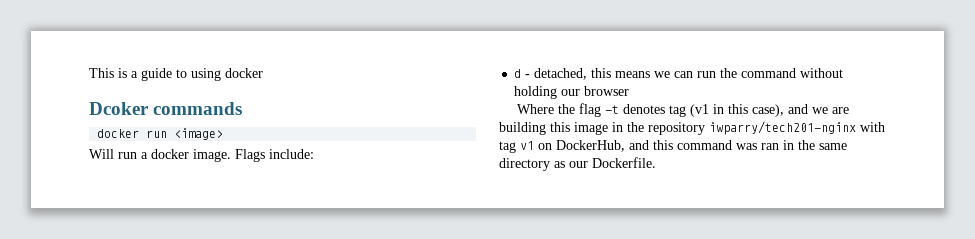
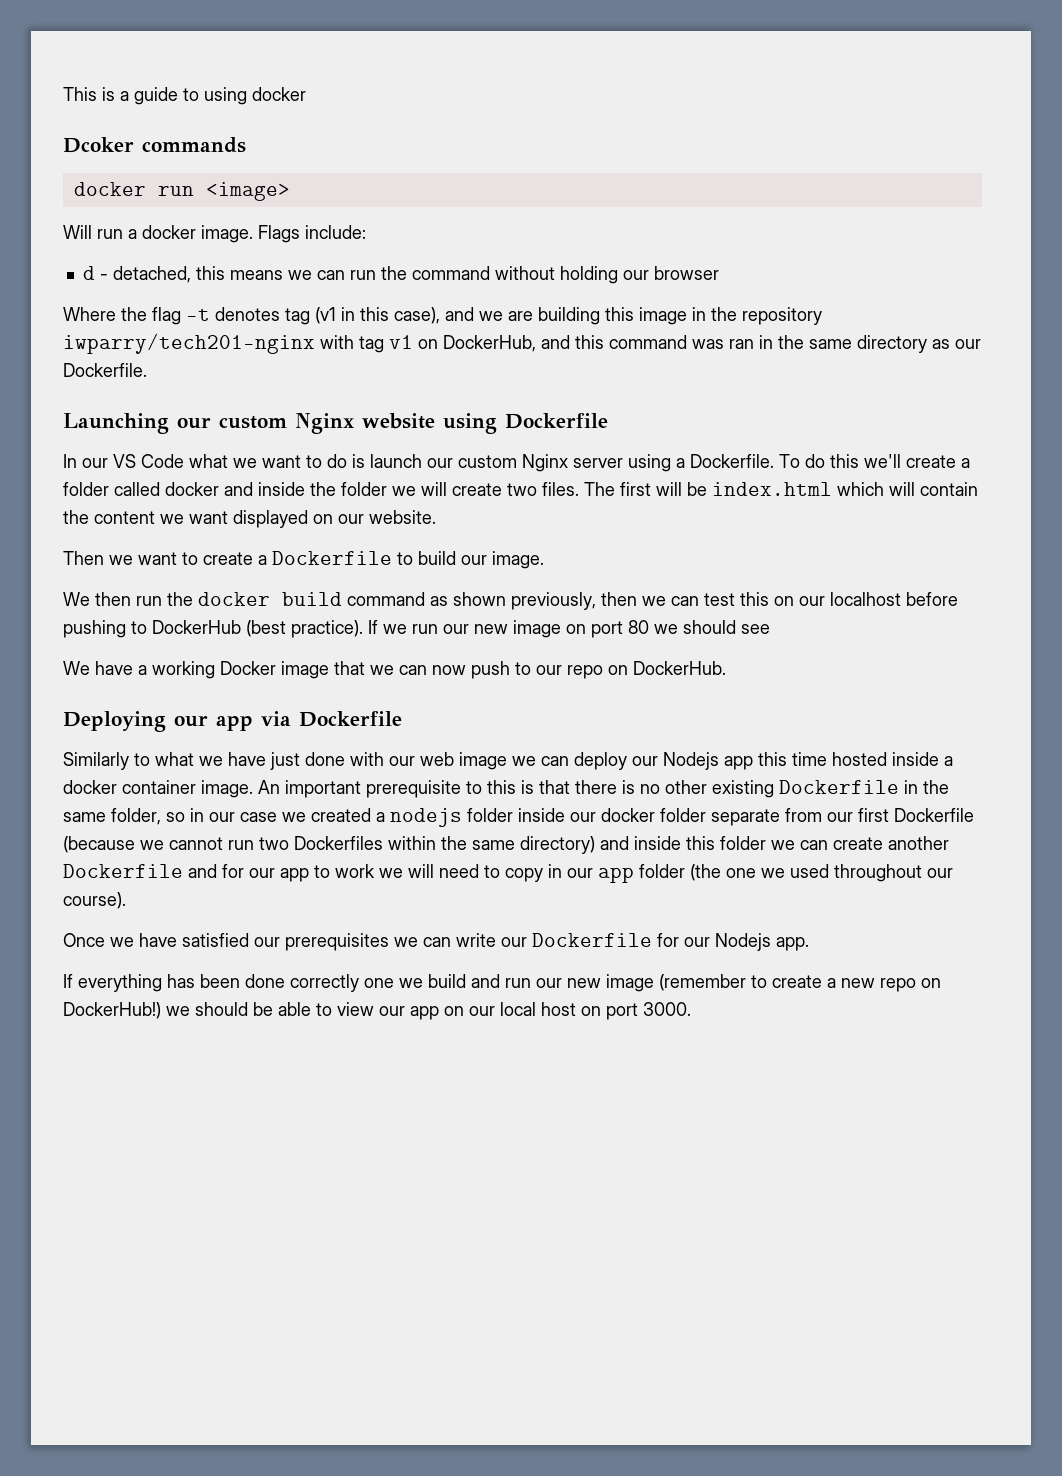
(656, 162) none -> [63,413,608,434] [63,454,970,472] [63,482,978,496] [63,510,436,528] [63,551,544,569] [63,592,958,610] [63,620,770,638] [63,661,726,679] [63,711,402,732] [63,752,953,770] [63,780,949,798] [63,808,974,827] [63,836,949,854] [63,864,953,883] [63,892,126,909] [63,933,809,951] [63,974,941,992] [63,1002,691,1020] // Launching our custom Nginx website using Dockerfile // In our VS Code what we want to do is launch our custom Nginx server using a Dockerfile. To do this we'll create a folder called docker and inside the folder we will create two files. The first will be index.html which will contain the content we want displayed on our website. // Then we want to create a Dockerfile to build our image. // We then run the docker build command as shown previously, then we can test this on our localhost before pushing to DockerHub (best practice). If we run our new image on port 80 we should see // We have a working Docker image that we can now push to our repo on DockerHub. // Deploying our app via Dockerfile // Similarly to what we have just done with our web image we can deploy our Nodejs app this time hosted inside a docker container image. An important prerequisite to this is that there is no other existing Dockerfile in the same folder, so in our case we created a nodejs folder inside our docker folder separate from our first Dockerfile (because we cannot run two Dockerfiles within the same directory) and inside this folder we can create another Dockerfile and for our app to work we will need to copy in our app folder (the one we used throughout our course). // Once we have satisfied our prerequisites we can write our Dockerfile for our Nodejs app. // If everything has been done correctly one we build and run our new image (remember to create a new repo on DockerHub!) we should be able to view our app on our local host on port 3000.

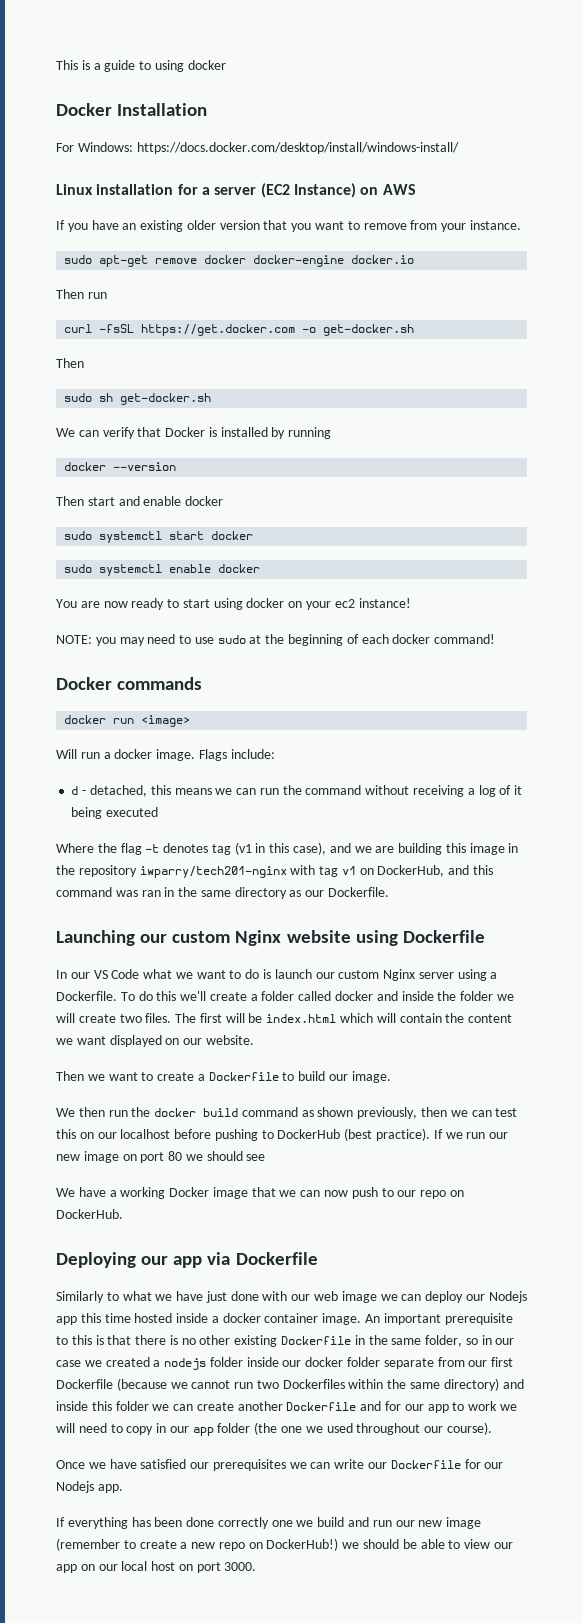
[63,137,134,153] Dcoker -> [56,103,208,116] [56,142,459,154] [56,183,416,198] [56,220,521,232] [64,255,415,267] [56,289,107,299] [64,324,415,336] [56,358,84,368] [64,393,212,405] [56,427,332,439] [64,462,177,471] [56,496,224,506] [64,531,254,543] [64,564,261,576] [56,598,411,610] [56,634,496,646] [56,677,112,690] Docker Installation // For Windows: https://docs.docker.com/desktop/install/windows-install/ // Linux installation for a server (EC2 Instance) on AWS // If you have an existing older version that you want to remove from your instance. // sudo apt-get remove docker docker-engine docker.io // Then run // curl -fsSL https://get.docker.com -o get-docker.sh // Then // sudo sh get-docker.sh // We can verify that Docker is installed by running // docker --version // Then start and enable docker // sudo systemctl start docker // sudo systemctl enable docker // You are now ready to start using docker on your ec2 instance! // NOTE: you may need to use sudo at the beginning of each docker command! // Docker
[559,266,719,284] holding our browser -> [412,785,523,797] [71,807,159,819] receiving a log of it being executed

